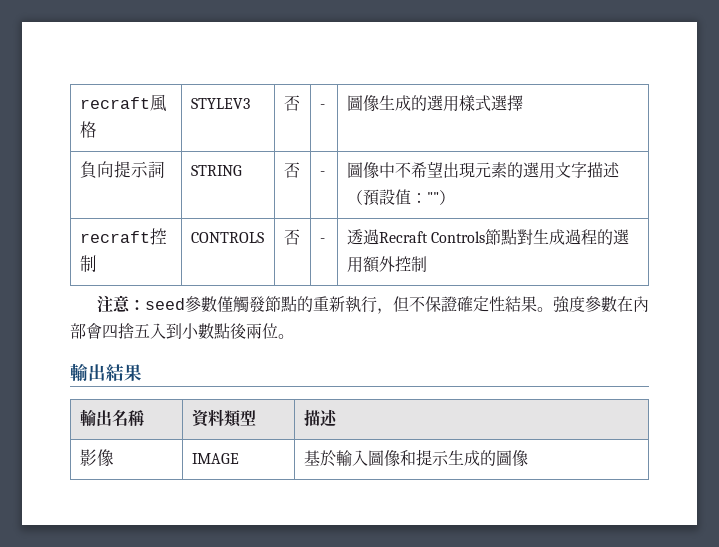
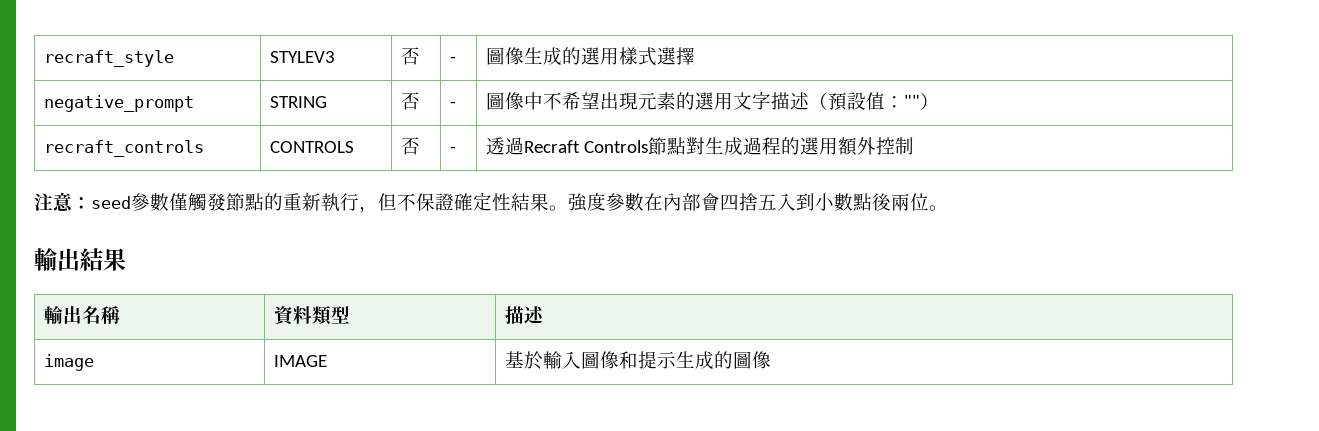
[79,94,167,112] [79,121,97,138] recraft風格 -> [43,50,174,67] recraft_style
[79,161,165,179] 負向提示詞 -> [43,95,194,112] negative_prompt
[79,228,167,245] [79,255,97,272] recraft控制 -> [43,140,204,157] recraft_controls
[79,449,114,467] 影像 -> [43,354,94,371] image

